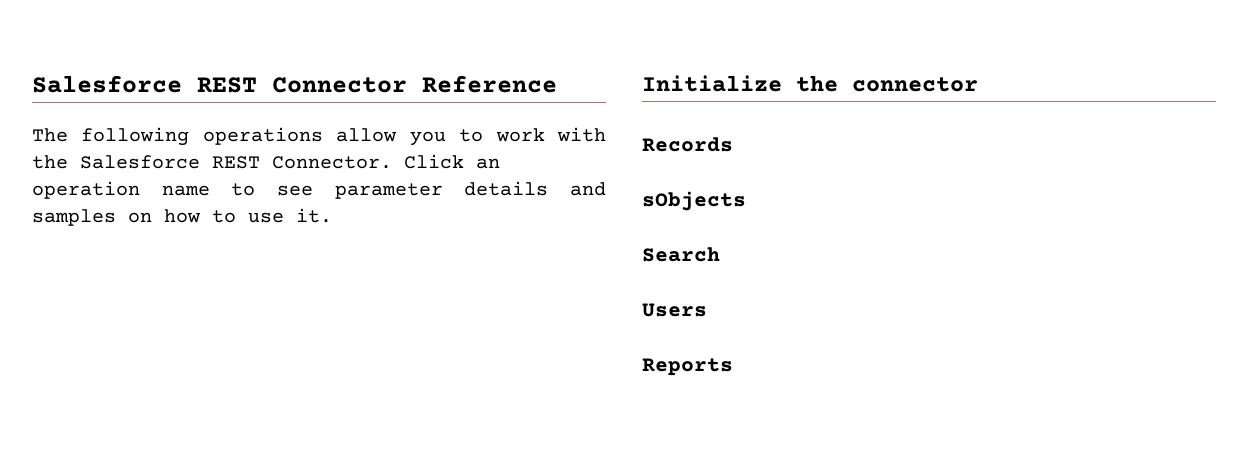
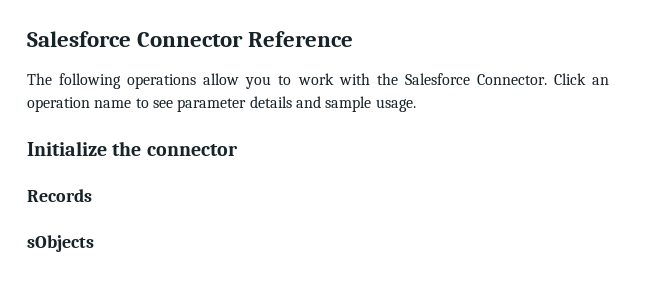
[32,75,257,93] Salesforce REST -> [27,31,131,47] Salesforce
[212,156,260,169] REST -> (470, 79) none
[32,208,332,226] samples on how to use it. -> [325,96,416,112] sample usage.
[642,247,720,262] [642,303,707,317] [642,358,733,376] // Search // Users // Reports -> (94, 243) none

